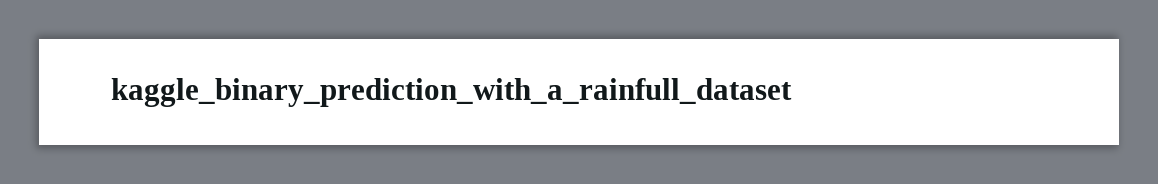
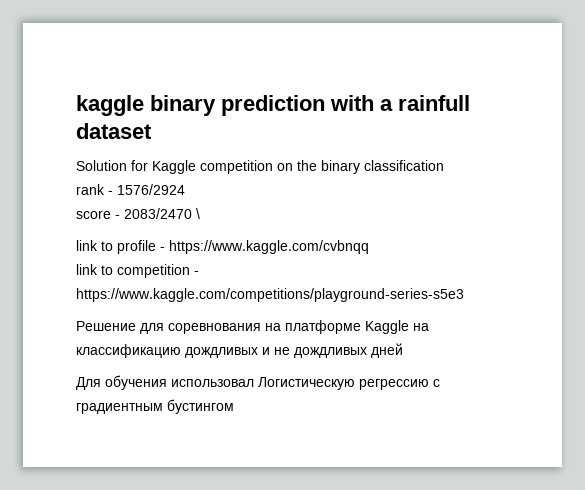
[111,78,792,107] kaggle_binary_prediction_with_a_rainfull_dataset -> [76,95,470,116] [76,123,152,139] [76,160,444,174] [76,184,185,195] [76,208,200,219] [76,240,369,254] [76,264,199,278] [76,288,464,302] [76,320,429,334] [76,343,403,358] [76,375,440,390] [76,399,234,414] kaggle binary prediction with a rainfull dataset // Solution for Kaggle competition on the binary classification // rank - 1576/2924 // score - 2083/2470 \ // link to profile - https://www.kaggle.com/cvbnqq // link to competition - https://www.kaggle.com/competitions/playground-series-s5e3 // Решение для соревнования на платформе Kaggle на классификацию дождливых и не дождливых дней // Для обучения использовал Логистическую регрессию с градиентным бустингом

